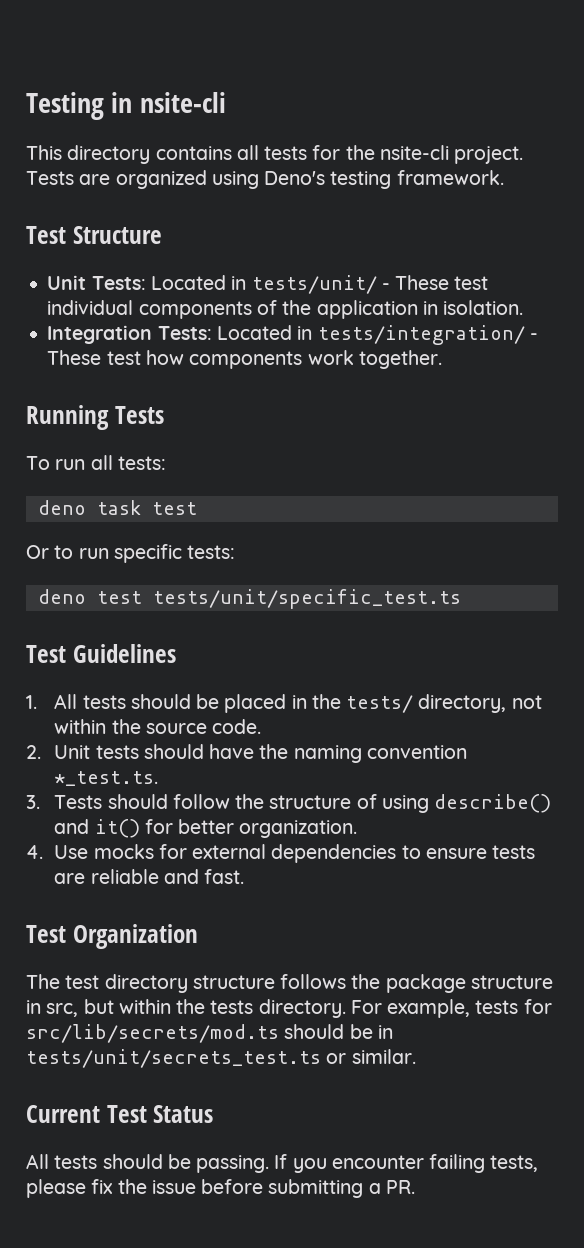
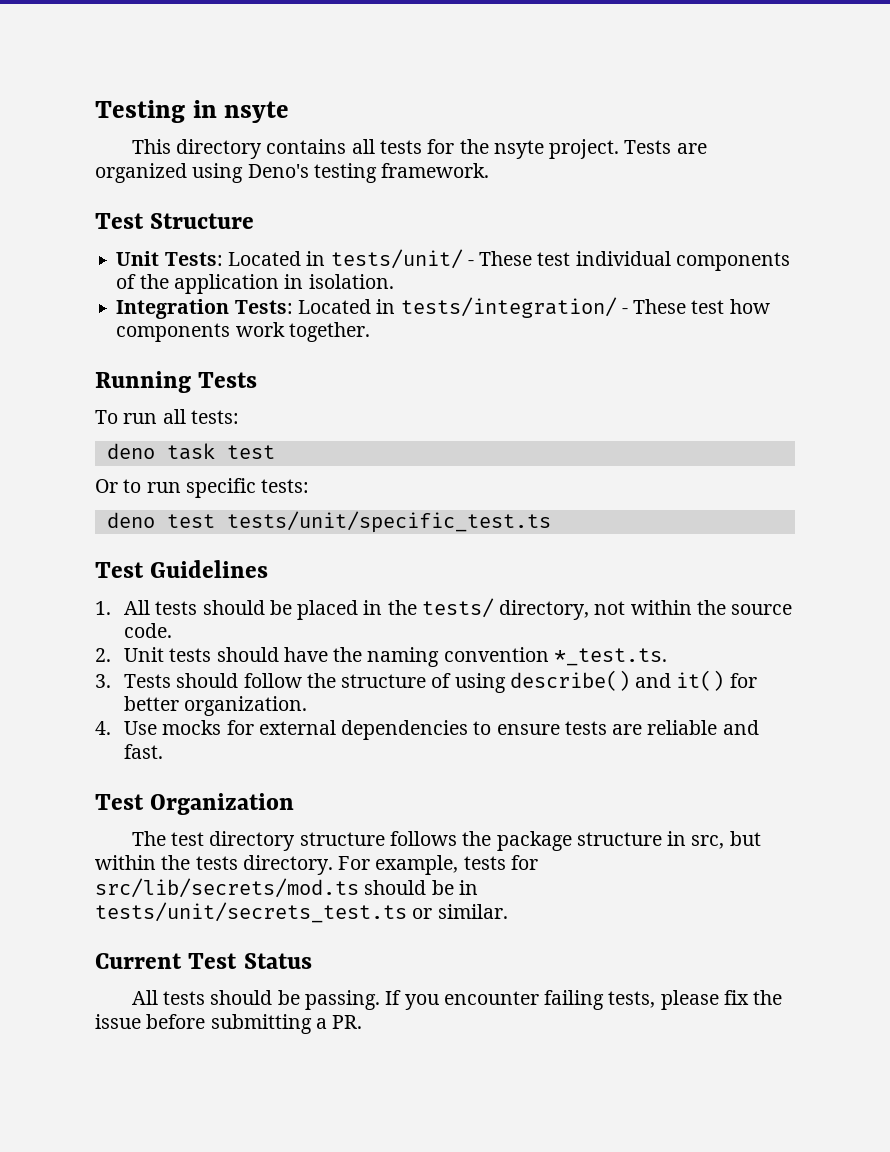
[139,92,226,113] nsite-cli -> [224,101,290,123] nsyte
[379,145,449,160] nsite-cli -> [493,140,544,159] nsyte

